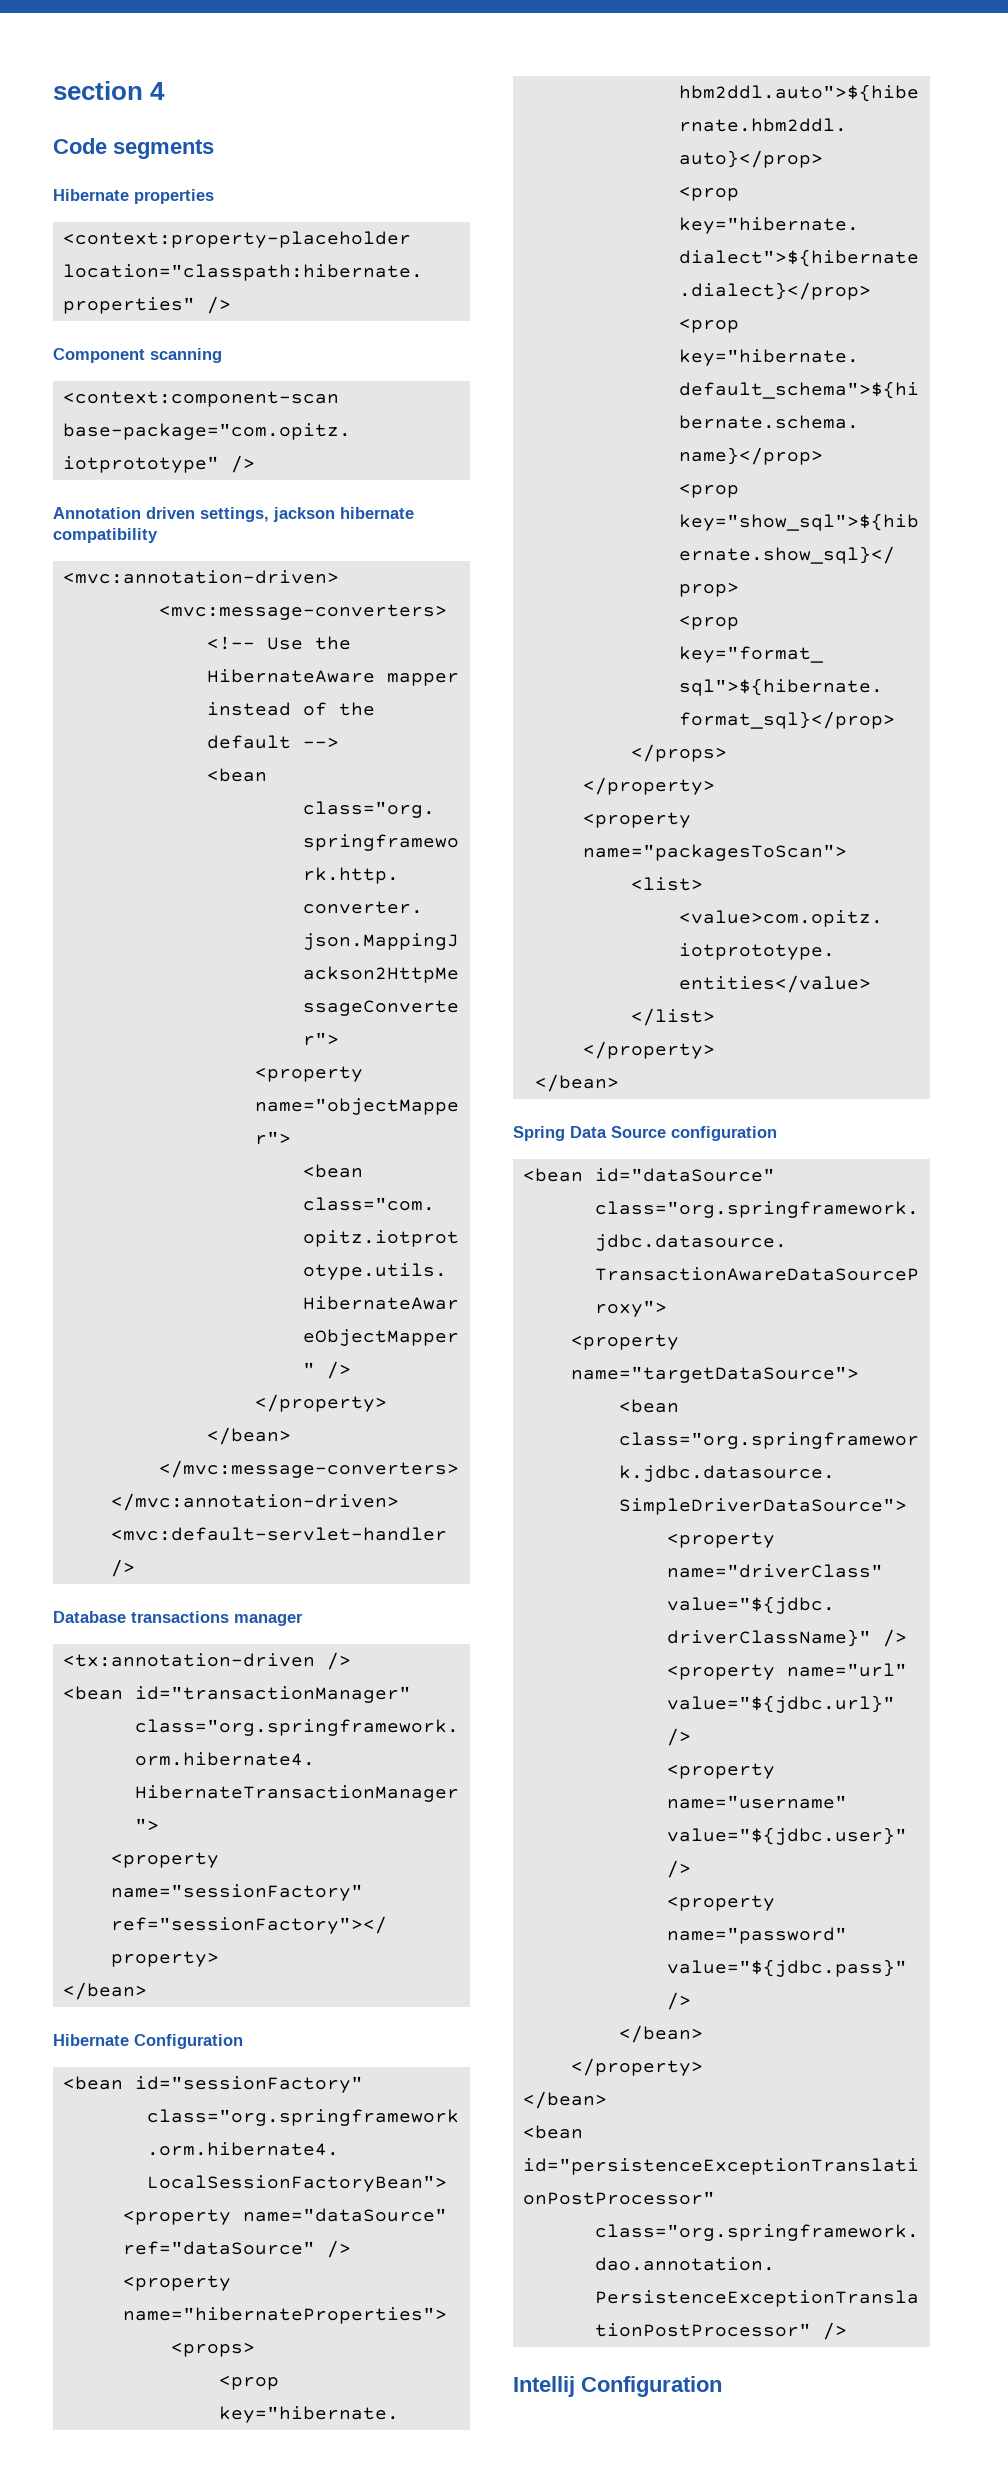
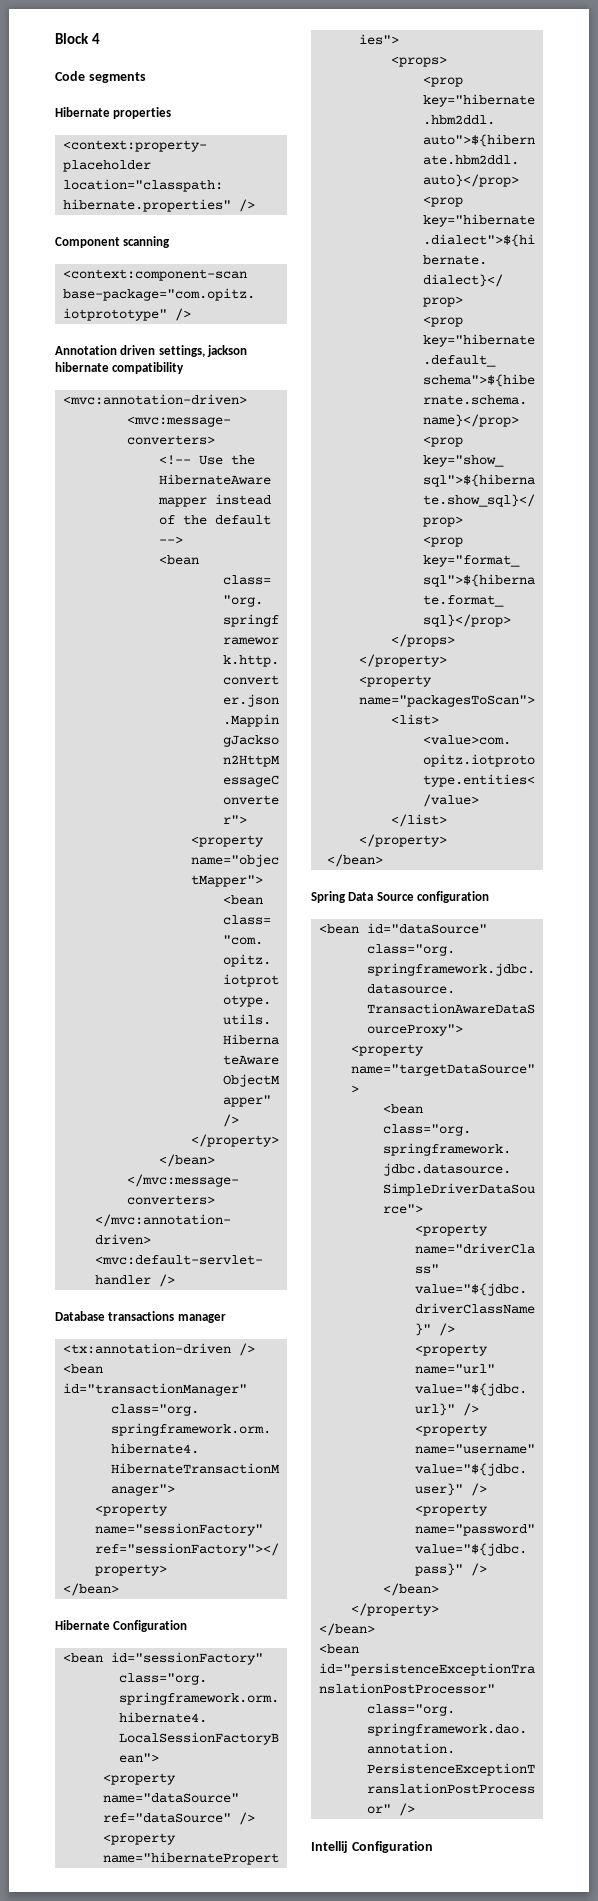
[53,81,143,100] section -> [55,33,89,44] Block

